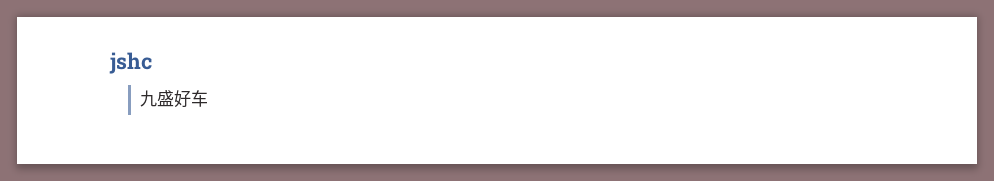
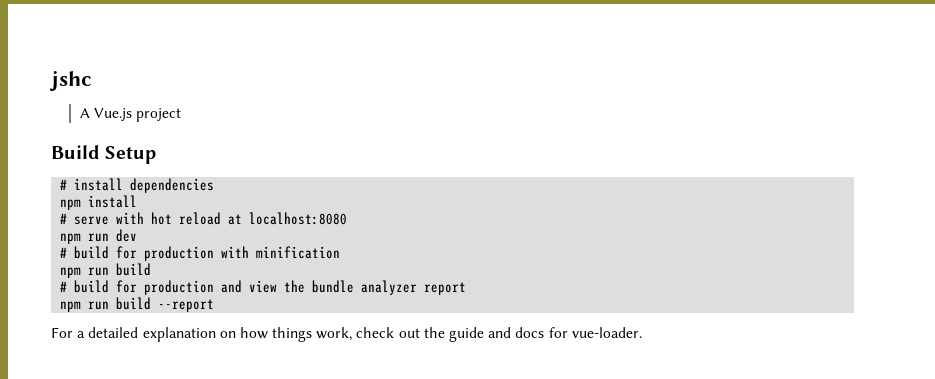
[140,90,209,108] 九盛好车 -> [79,108,182,122] [51,145,157,164] [60,178,215,193] [60,195,138,210] [60,212,348,225] [60,229,138,244] [60,246,341,261] [60,263,152,278] [60,280,467,295] [60,297,215,312] [51,327,642,342] A Vue.js project // Build Setup // # install dependencies // npm install // # serve with hot reload at localhost:8080 // npm run dev // # build for production with minification // npm run build // # build for production and view the bundle analyzer report // npm run build --report // For a detailed explanation on how things work, check out the guide and docs for vue-loader.

